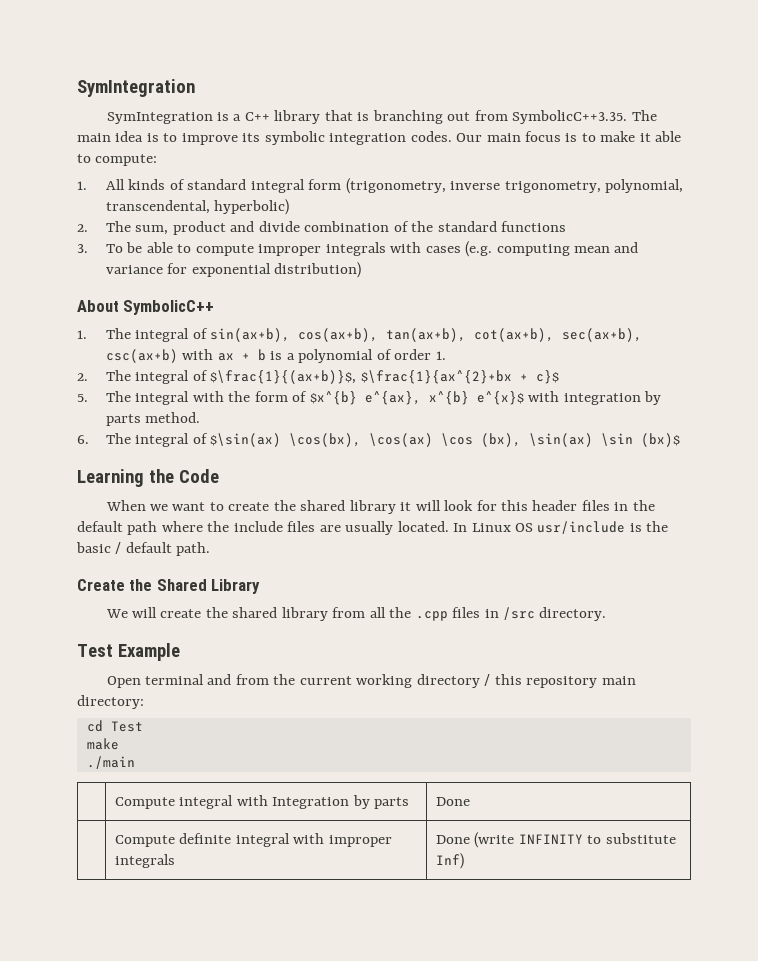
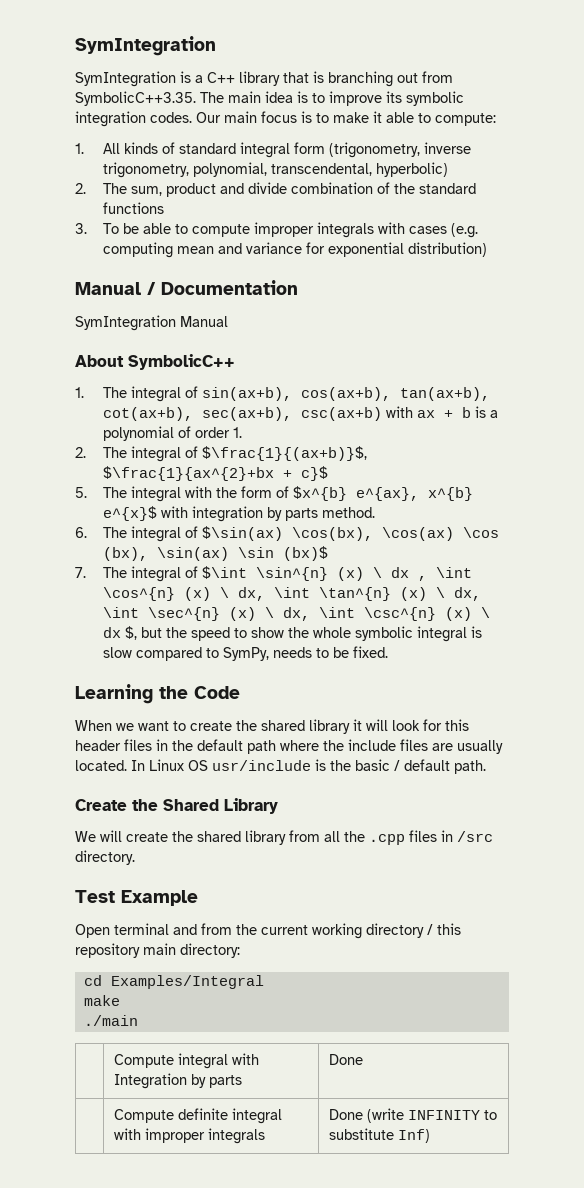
(362, 270) none -> [75,280,298,295] [75,315,228,331] // Manual / Documentation // SymIntegration Manual
(681, 440) none -> [75,566,472,582] [102,587,481,601] [102,607,490,621] [102,626,482,642] [102,646,388,661] // 7. The integral of $\int \sin^{n} (x) \ dx , \int \cos^{n} (x) \ dx, \int \tan^{n} (x) \ dx, \int \sec^{n} (x) \ dx, \int \csc^{n} (x) \ dx $, but the speed to show the whole symbolic integral is slow compared to SymPy, needs to be fixed.
[110,721,143,732] Test -> [110,975,264,989] Examples/Integral

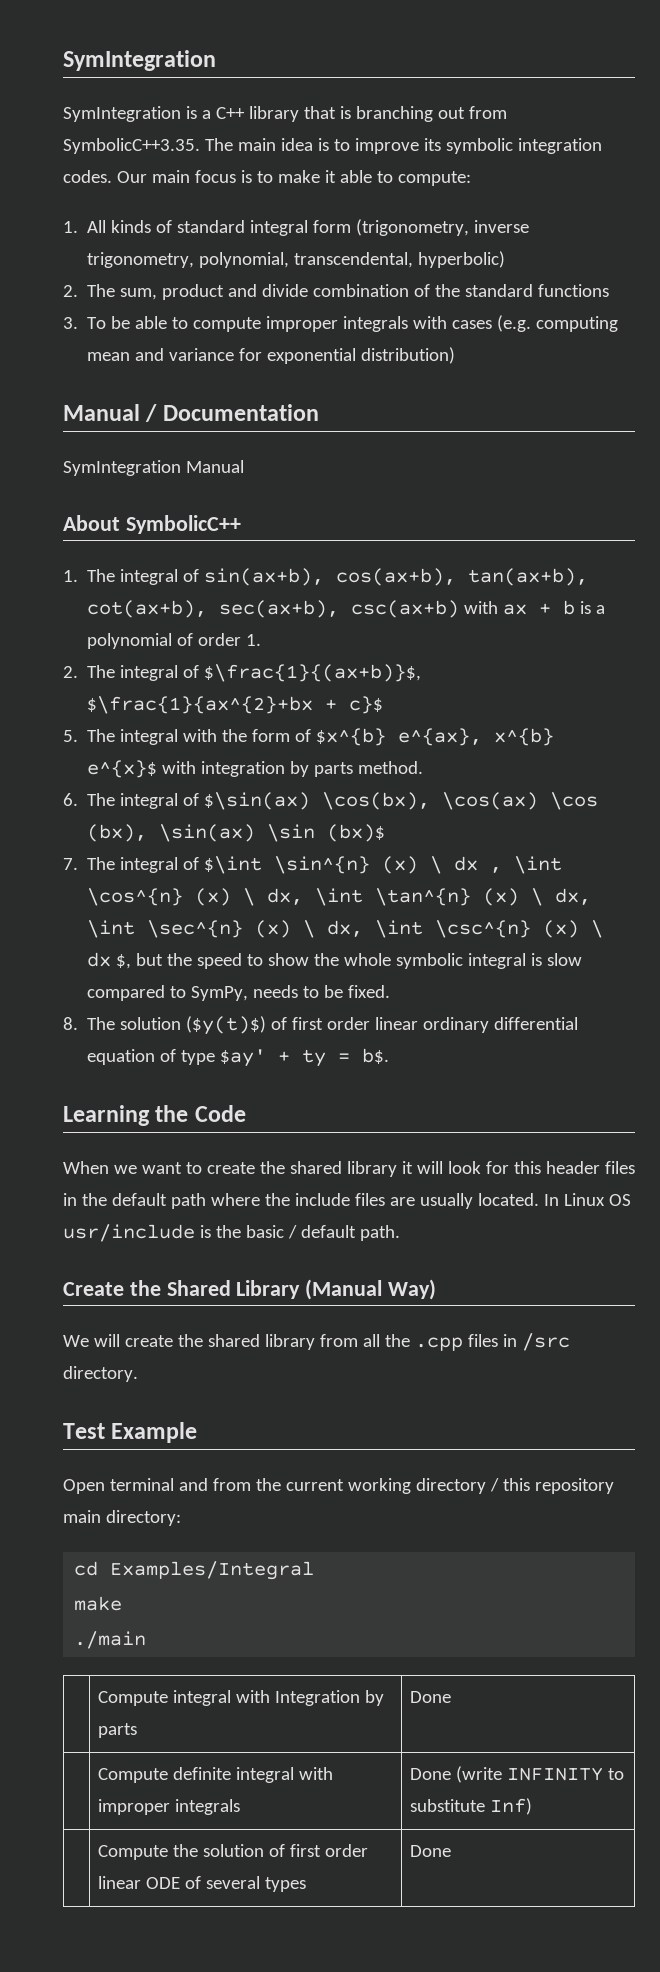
(388, 652) none -> [63,1016,579,1035] [87,1048,390,1067] // 8. The solution ($y(t)$) of first order linear ordinary differential equation of type $ay' + ty = b$.
(278, 806) none -> [305,1279,437,1300] (Manual Way)
(430, 1136) none -> [97,1844,368,1860] [97,1876,306,1892] [409,1845,451,1857] // | Compute the solution of first order linear ODE of several types | Done

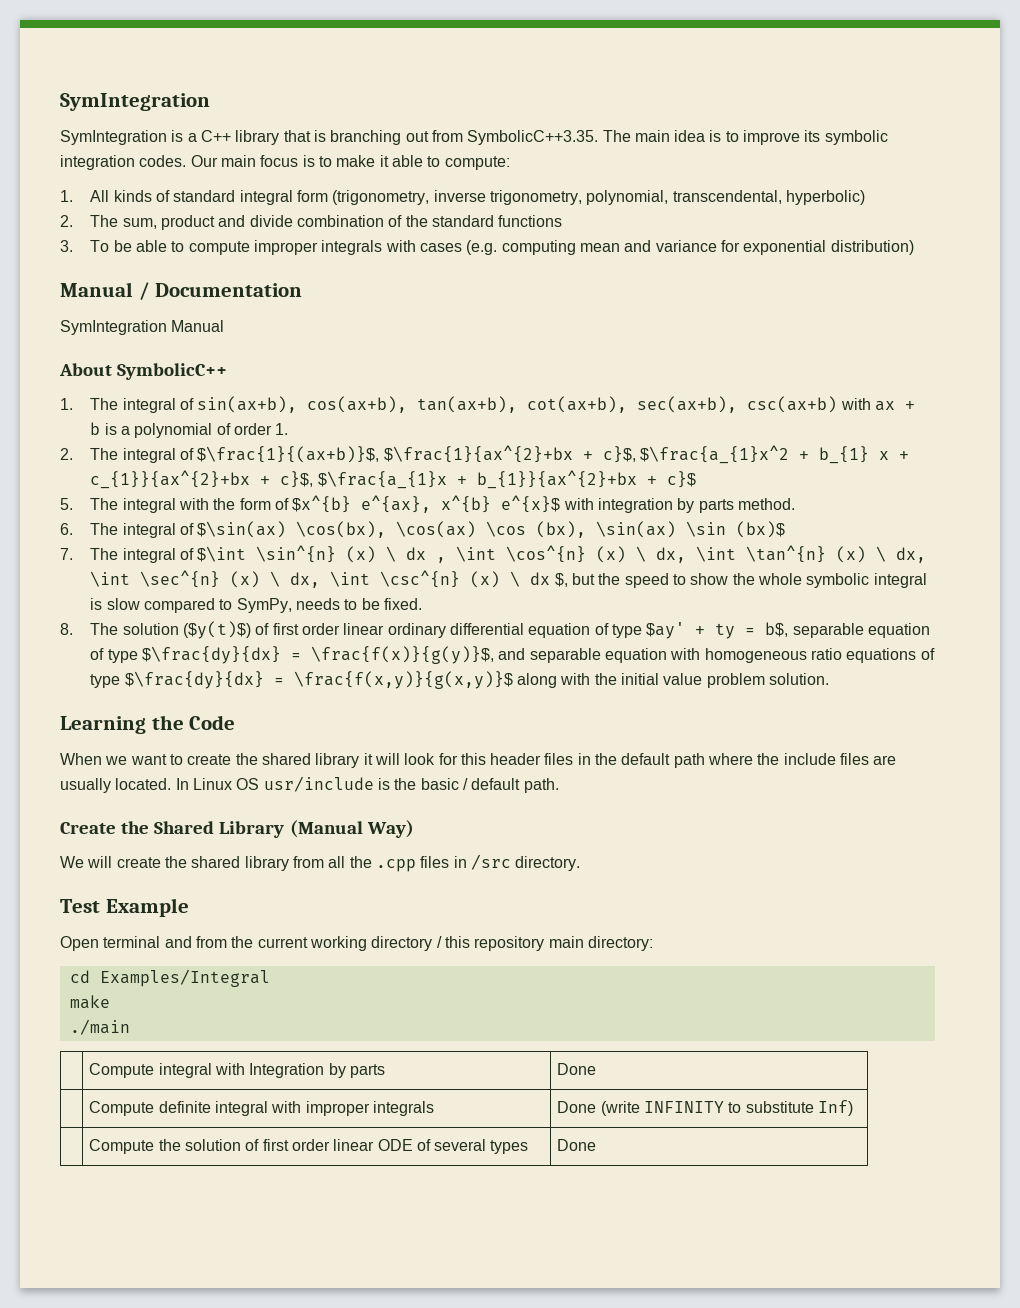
(338, 704) none -> [602,445,910,464] [90,470,657,489] c}$, $\frac{a_{1}x^2 + b_{1} x + c_{1}}{ax^{2}+bx + c}$, $\frac{a_{1}x + b_{1}}{ax^{2}+bx +
[362,1048,390,1064] b$. -> [765,622,930,638] [90,646,935,664] [90,671,830,689] b$, separable equation of type $\frac{dy}{dx} = \frac{f(x)}{g(y)}$, and separable equation with homogeneous ratio equations of type $\frac{dy}{dx} = \frac{f(x,y)}{g(x,y)}$ along with the initial value problem solution.

